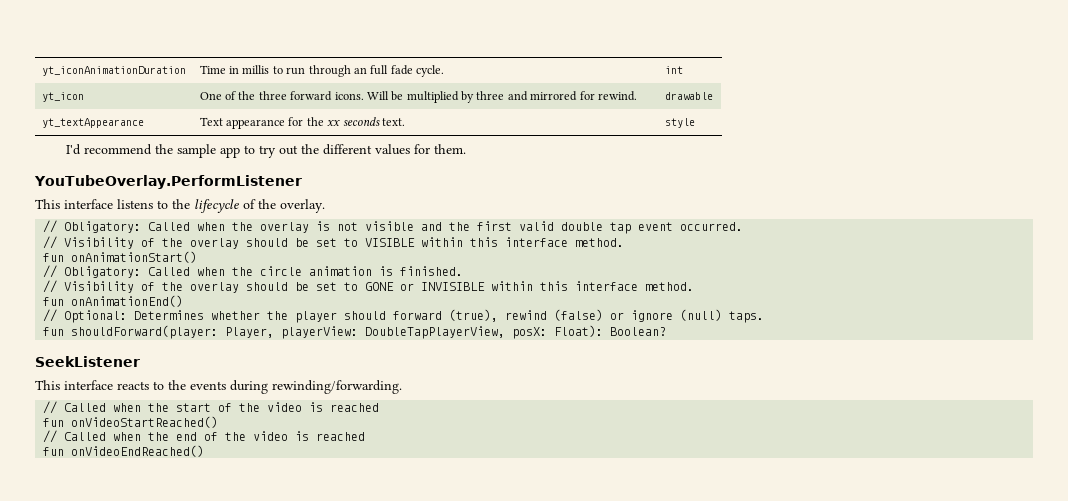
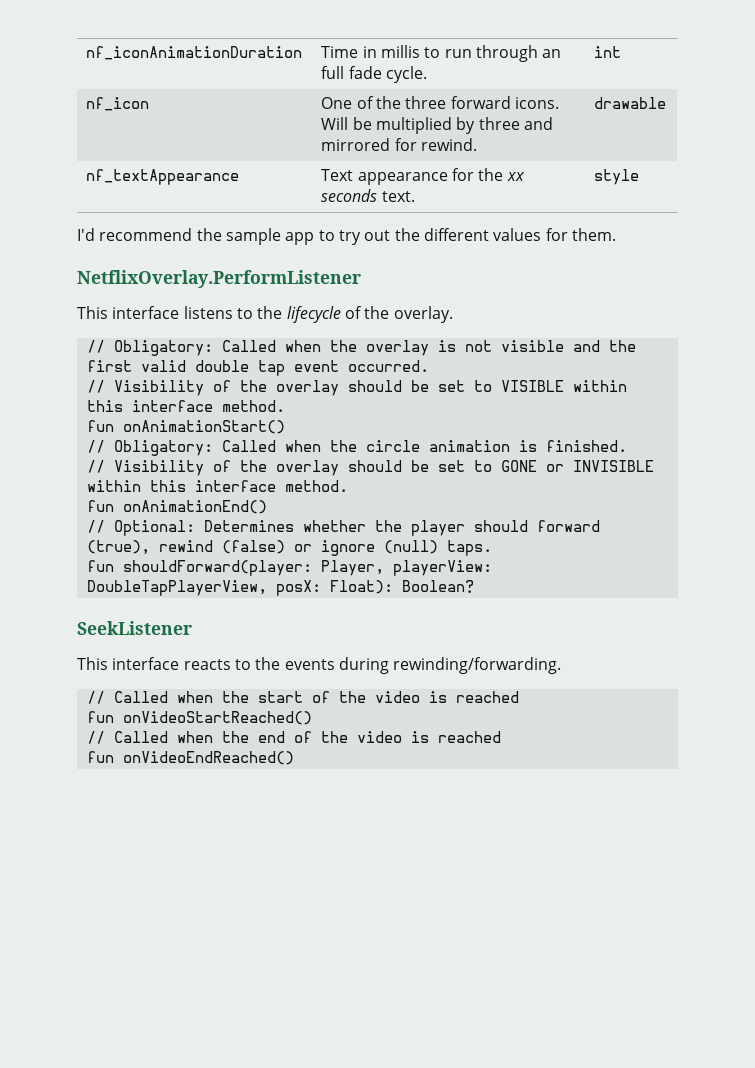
[41,66,186,76] yt_iconAnimationDuration -> [86,46,303,60] nf_iconAnimationDuration
[41,92,84,102] yt_icon -> [86,97,150,111] nf_icon
[41,118,144,128] yt_textAppearance -> [86,169,240,185] nf_textAppearance
[34,175,302,189] YouTubeOverlay.PerformListener -> [77,270,361,288] NetflixOverlay.PerformListener

